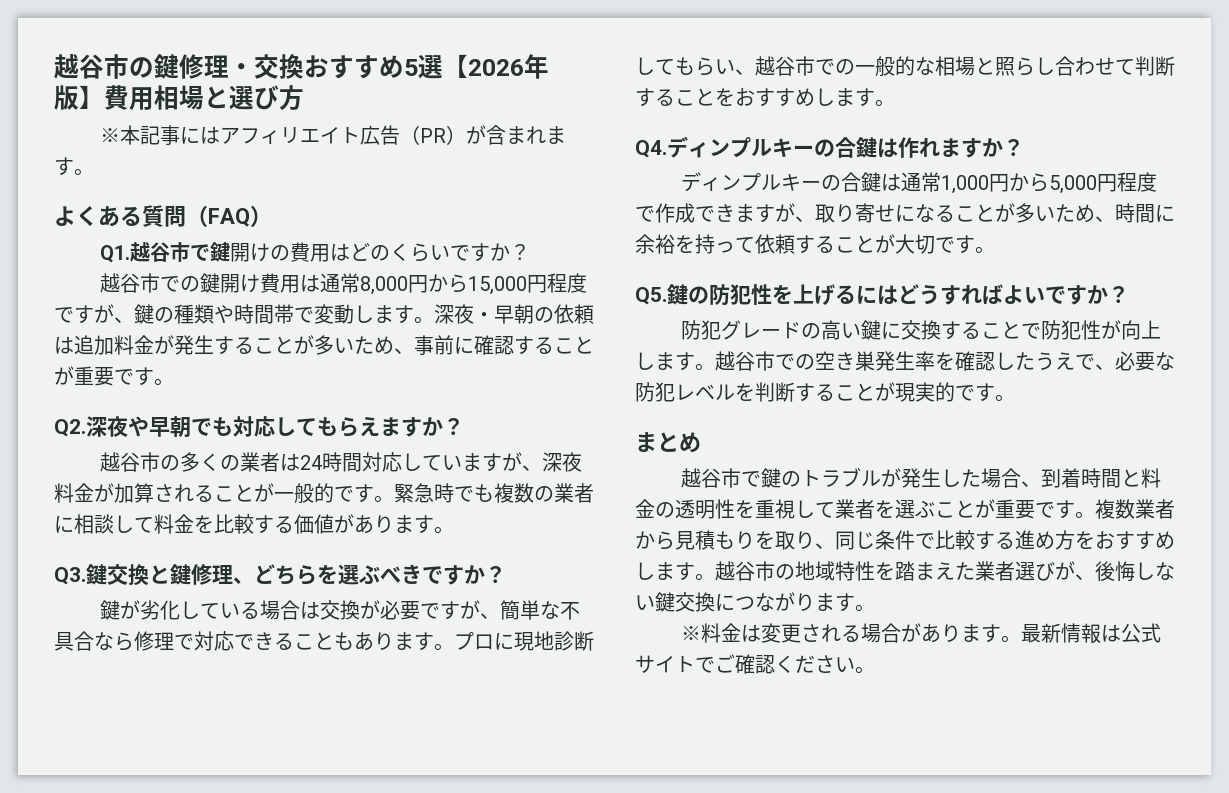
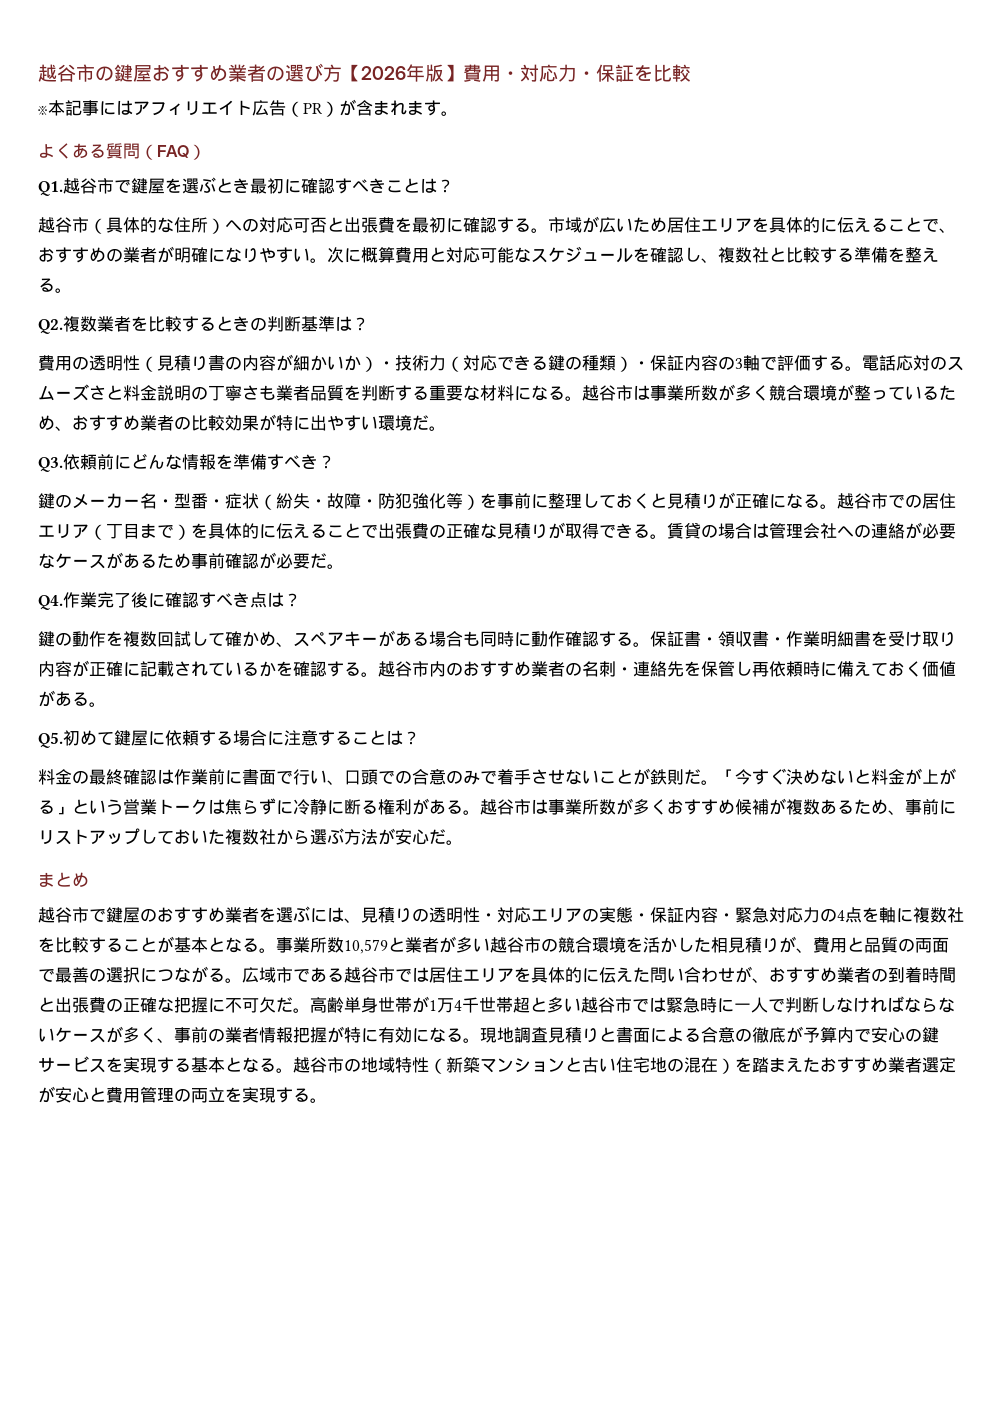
[179,54,549,79] [54,85,304,110] 修理・交換おすすめ5選【2026年版】費用相場と選び方 -> [133,63,691,82] 屋おすすめ業者の選び方【2026年版】費用・対応力・保証を比較
[230,242,531,262] [100,273,588,295] [54,304,594,324] [54,335,594,355] [54,366,174,386] [54,416,464,438] [100,452,583,472] [54,483,594,503] [54,514,454,534] [54,564,506,586] [100,600,581,620] [54,631,594,651] [635,56,1175,76] [635,88,895,107] [635,136,1024,158] [681,172,1158,194] [635,203,1175,223] [635,234,995,254] [635,284,1129,306] [681,320,1162,340] [635,351,1175,371] [635,382,995,402] 開けの費用はどのくらいですか？ // 越谷市での鍵開け費用は通常8,000円から15,000円程度ですが、鍵の種類や時間帯で変動します。深夜・早朝の依頼は追加料金が発生することが多いため、事前に確認することが重要です。 // Q2.深夜や早朝でも対応してもらえますか？ // 越谷市の多くの業者は24時間対応していますが、深夜料金が加算されることが一般的です。緊急時でも複数の業者に相談して料金を比較する価値があります。 // Q3.鍵交換と鍵修理、どちらを選ぶべきですか？ // 鍵が劣化している場合は交換が必要ですが、簡単な不具合なら修理で対応できることもあります。プロに現地診断してもらい、越谷市での一般的な相場と照らし合わせて判断することをおすすめします。 // Q4.ディンプルキーの合鍵は作れますか？ // ディンプルキーの合鍵は通常1,000円から5,000円程度で作成できますが、取り寄せになることが多いため、時間に余裕を持って依頼することが大切です。 // Q5.鍵の防犯性を上げるにはどうすればよいですか？ // 防犯グレードの高い鍵に交換することで防犯性が向上します。越谷市での空き巣発生率を確認したうえで、必要な防犯レベルを判断することが現実的です -> [148,177,454,194] [38,216,956,234] [38,246,939,263] [38,278,72,293] [38,316,369,334] [38,354,964,372] [38,384,956,401] [38,414,446,431] [38,453,335,472] [38,492,956,510] [38,522,956,540] [38,552,344,569] [38,592,301,610] [38,630,956,647] [38,660,956,677] [38,690,106,707] [38,730,420,748] [38,768,956,785] [38,798,956,815] [38,828,446,845] 屋を選ぶとき最初に確認すべきことは？ // 越谷市（具体的な住所）への対応可否と出張費を最初に確認する。市域が広いため居住エリアを具体的に伝えることで、おすすめの業者が明確になりやすい。次に概算費用と対応可能なスケジュールを確認し、複数社と比較する準備を整える。 // Q2.複数業者を比較するときの判断基準は？ // 費用の透明性（見積り書の内容が細かいか）・技術力（対応できる鍵の種類）・保証内容の3軸で評価する。電話応対のスムーズさと料金説明の丁寧さも業者品質を判断する重要な材料になる。越谷市は事業所数が多く競合環境が整っているため、おすすめ業者の比較効果が特に出やすい環境だ。 // Q3.依頼前にどんな情報を準備すべき？ // 鍵のメーカー名・型番・症状（紛失・故障・防犯強化等）を事前に整理しておくと見積りが正確になる。越谷市での居住エリア（丁目まで）を具体的に伝えることで出張費の正確な見積りが取得できる。賃貸の場合は管理会社への連絡が必要なケースがあるため事前確認が必要だ。 // Q4.作業完了後に確認すべき点は？ // 鍵の動作を複数回試して確かめ、スペアキーがある場合も同時に動作確認する。保証書・領収書・作業明細書を受け取り内容が正確に記載されているかを確認する。越谷市内のおすすめ業者の名刺・連絡先を保管し再依頼時に備えておく価値がある。 // Q5.初めて鍵屋に依頼する場合に注意することは？ // 料金の最終確認は作業前に書面で行い、口頭での合意のみで着手させないことが鉄則だ。「今すぐ決めないと料金が上がる」という営業トークは焦らずに冷静に断る権利がある。越谷市は事業所数が多くおすすめ候補が複数あるため、事前にリストアップしておいた複数社から選ぶ方法が安心だ
[781,467,1162,488] [635,499,1175,519] [635,530,1175,550] [635,562,695,581] のトラブルが発生した場合、到着時間と料金の透明性を重視して業者を選ぶことが重要です。複数業者から見積もりを取り、同じ条件で比較する進め方をおすすめします -> [123,906,964,923] [38,936,949,954] [38,966,956,983] [38,996,955,1013] [38,1026,939,1043] [38,1056,276,1073] 屋のおすすめ業者を選ぶには、見積りの透明性・対応エリアの実態・保証内容・緊急対応力の4点を軸に複数社を比較することが基本となる。事業所数10,579と業者が多い越谷市の競合環境を活かした相見積りが、費用と品質の両面で最善の選択につながる。広域市である越谷市では居住エリアを具体的に伝えた問い合わせが、おすすめ業者の到着時間と出張費の正確な把握に不可欠だ。高齢単身世帯が1万4千世帯超と多い越谷市では緊急時に一人で判断しなければならないケースが多く、事前の業者情報把握が特に有効になる。現地調査見積りと書面による合意の徹底が予算内で安心の鍵サービスを実現する基本となる
[875,561,1175,582] [635,592,875,612] [681,623,1162,644] [635,654,855,674] を踏まえた業者選びが、後悔しない鍵交換につながります。 // ※料金は変更される場合があります。最新情報は公式サイトでご確認ください -> [429,1057,956,1074] [38,1086,310,1103] （新築マンションと古い住宅地の混在）を踏まえたおすすめ業者選定が安心と費用管理の両立を実現する

